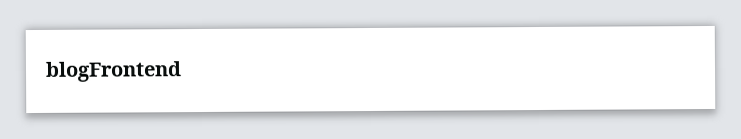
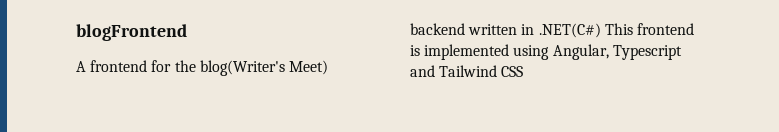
(182, 71) none -> [76,60,328,76] [410,23,694,38] [410,44,682,60] [410,65,524,77] // A frontend for the blog(Writer's Meet) backend written in .NET(C#) This frontend is implemented using Angular, Typescript and Tailwind CSS

